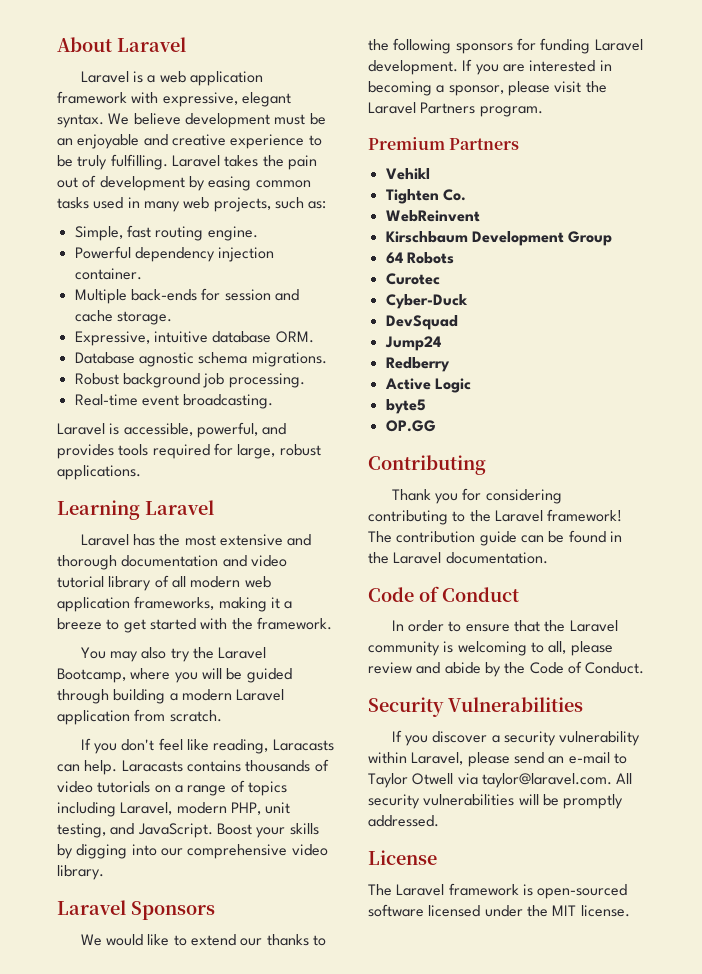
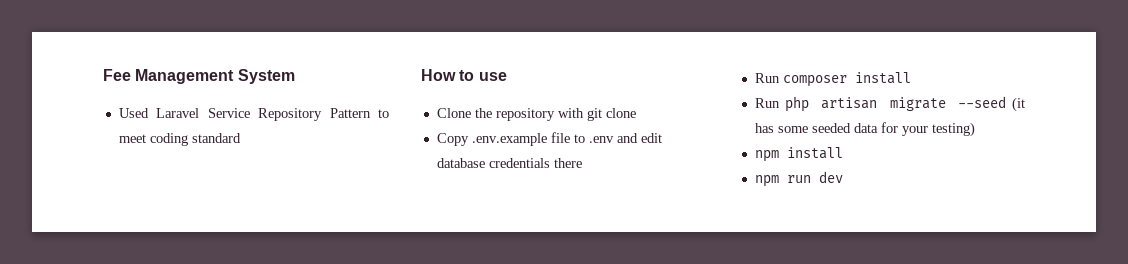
[57,37,186,52] [80,71,263,86] [57,91,291,107] [57,113,326,128] [57,134,322,149] [57,154,317,170] [57,175,311,191] [57,197,327,212] [74,225,258,241] [74,246,275,262] [74,268,142,280] [74,288,299,304] [74,310,172,325] [74,331,314,346] [74,352,327,367] [74,373,305,388] [74,394,274,409] [57,422,287,438] [57,443,321,459] [57,465,141,480] [57,500,214,520] [80,534,312,546] [57,555,287,570] [57,575,271,591] [57,596,293,612] [57,617,332,633] [80,647,267,662] [57,668,292,683] [57,689,285,704] [57,709,222,725] [80,738,334,754] [57,759,329,775] [57,780,287,796] [57,802,291,817] [57,823,319,838] [57,844,328,859] [57,865,104,880] [57,900,215,920] [80,934,326,946] [368,38,643,54] [368,59,612,75] [368,81,607,96] [368,102,543,117] [368,137,520,150] [385,168,430,180] [385,189,466,204] [385,210,480,222] [385,231,613,246] [385,252,454,264] [385,273,440,285] [385,294,468,309] [385,315,458,330] [384,336,441,351] [385,357,450,372] [384,378,471,393] [385,399,426,414] [385,420,436,432] [368,455,486,475] [391,488,562,504] [368,509,623,525] [368,530,622,546] [368,552,548,564] [368,586,519,602] [391,620,618,632] [368,641,613,656] [368,661,645,677] [368,697,583,717] [391,730,641,746] [368,752,627,767] [368,773,633,788] [368,794,624,809] [368,815,439,827] [368,850,437,865] [368,883,628,899] [368,904,630,917] About Laravel // Laravel is a web application framework with expressive, elegant syntax. We believe development must be an enjoyable and creative experience to be truly fulfilling. Laravel takes the pain out of development by easing common tasks used in many web projects, such as: // Simple, fast routing engine. // Powerful dependency injection container. // Multiple back-ends for session and cache storage. // Expressive, intuitive database ORM. // Database agnostic schema migrations. // Robust background job processing. // Real-time event broadcasting. // Laravel is accessible, powerful, and provides tools required for large, robust applications. // Learning Laravel // Laravel has the most extensive and thorough documentation and video tutorial library of all modern web application frameworks, making it a breeze to get started with the framework. // You may also try the Laravel Bootcamp, where you will be guided through building a modern Laravel application from scratch. // If you don't feel like reading, Laracasts can help. Laracasts contains thousands of video tutorials on a range of topics including Laravel, modern PHP, unit testing, and JavaScript. Boost your skills by digging into our comprehensive video library. // Laravel Sponsors // We would like to extend our thanks to the following sponsors for funding Laravel development. If you are interested in becoming a sponsor, please visit the Laravel Partners program. // Premium Partners // Vehikl // Tighten Co. // WebReinvent // Kirschbaum Development Group // 64 Robots // Curotec // Cyber-Duck // DevSquad // Jump24 // Redberry // Active Logic // byte5 // OP.GG // Contributing // Thank you for considering contributing to the Laravel framework! The contribution guide can be found in the Laravel documentation. // Code of Conduct // In order to ensure that the Laravel community is welcoming to all, please review and abide by the Code of Conduct. // Security Vulnerabilities // If you discover a security vulnerability within Laravel, please send an e-mail to Taylor Otwell via taylor@laravel.com. All security vulnerabilities will be promptly addressed. // License // The Laravel framework is open-sourced software licensed under the MIT license. -> [103,69,295,84] [118,108,390,121] [118,133,241,146] [421,69,507,81] [436,108,636,121] [436,132,662,146] [436,158,582,168] [754,72,911,87] [754,96,1025,112] [754,122,975,137] [754,147,843,162] [754,171,843,187] Fee Management System // Used Laravel Service Repository Pattern to meet coding standard // How to use // Clone the repository with git clone // Copy .env.example file to .env and edit database credentials there // Run composer install // Run php artisan migrate --seed (it has some seeded data for your testing) // npm install // npm run dev

